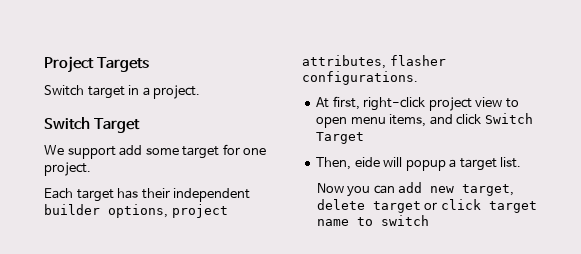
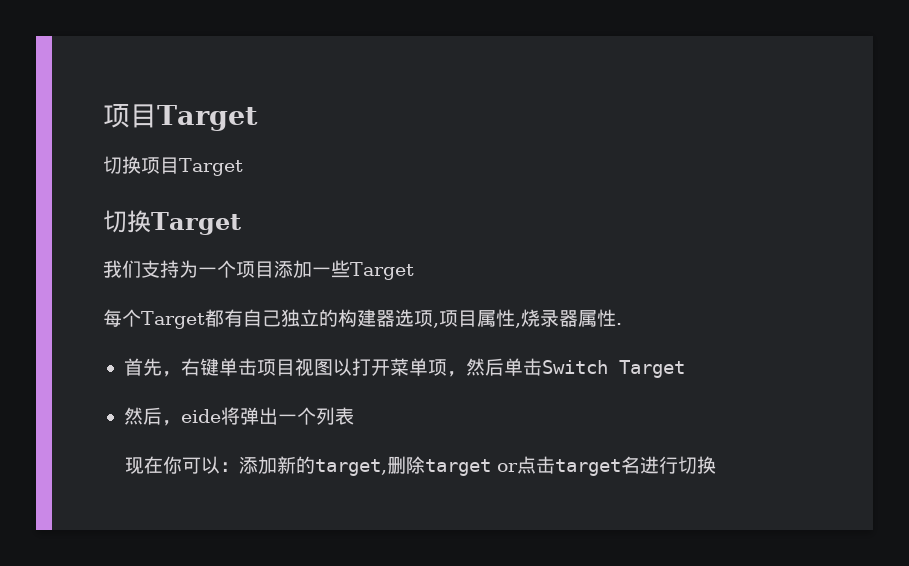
[44,56,150,73] [44,85,201,99] [44,117,140,133] [44,144,267,159] [44,162,91,176] [44,188,251,202] [44,204,228,218] [302,55,446,69] [302,71,418,85] [316,96,519,111] [316,113,533,128] [316,132,365,144] [316,157,522,171] [316,182,515,197] [316,199,537,213] [316,215,429,226] Project Targets // Switch target in a project. // Switch Target // We support add some target for one project. // Each target has their independent builder options, project attributes, flasher configurations. // At first, right-click project view to open menu items, and click Switch Target // Then, eide will popup a target list. // Now you can add new target, delete target or click target name to switch -> [103,104,258,131] [103,156,243,176] [103,210,241,235] [103,260,414,280] [103,309,622,329] [123,358,685,378] [123,407,354,426] [124,456,716,476] 项目Target // 切换项目Target // 切换Target // 我们支持为一个项目添加一些Target // 每个Target都有自己独立的构建器选项,项目属性,烧录器属性. // 首先，右键单击项目视图以打开菜单项，然后单击Switch Target // 然后，eide将弹出一个列表 // 现在你可以：添加新的target,删除target or点击target名进行切换

